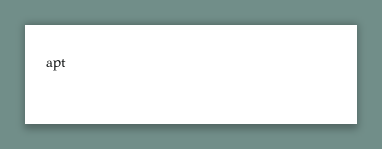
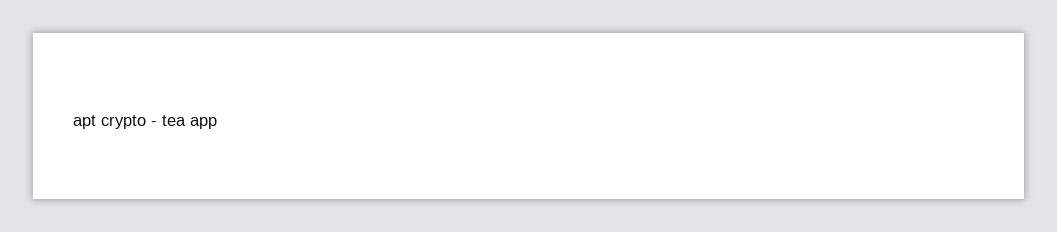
(66, 65) none -> [101,115,217,129] crypto - tea app

